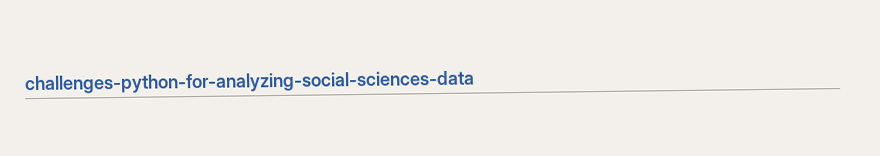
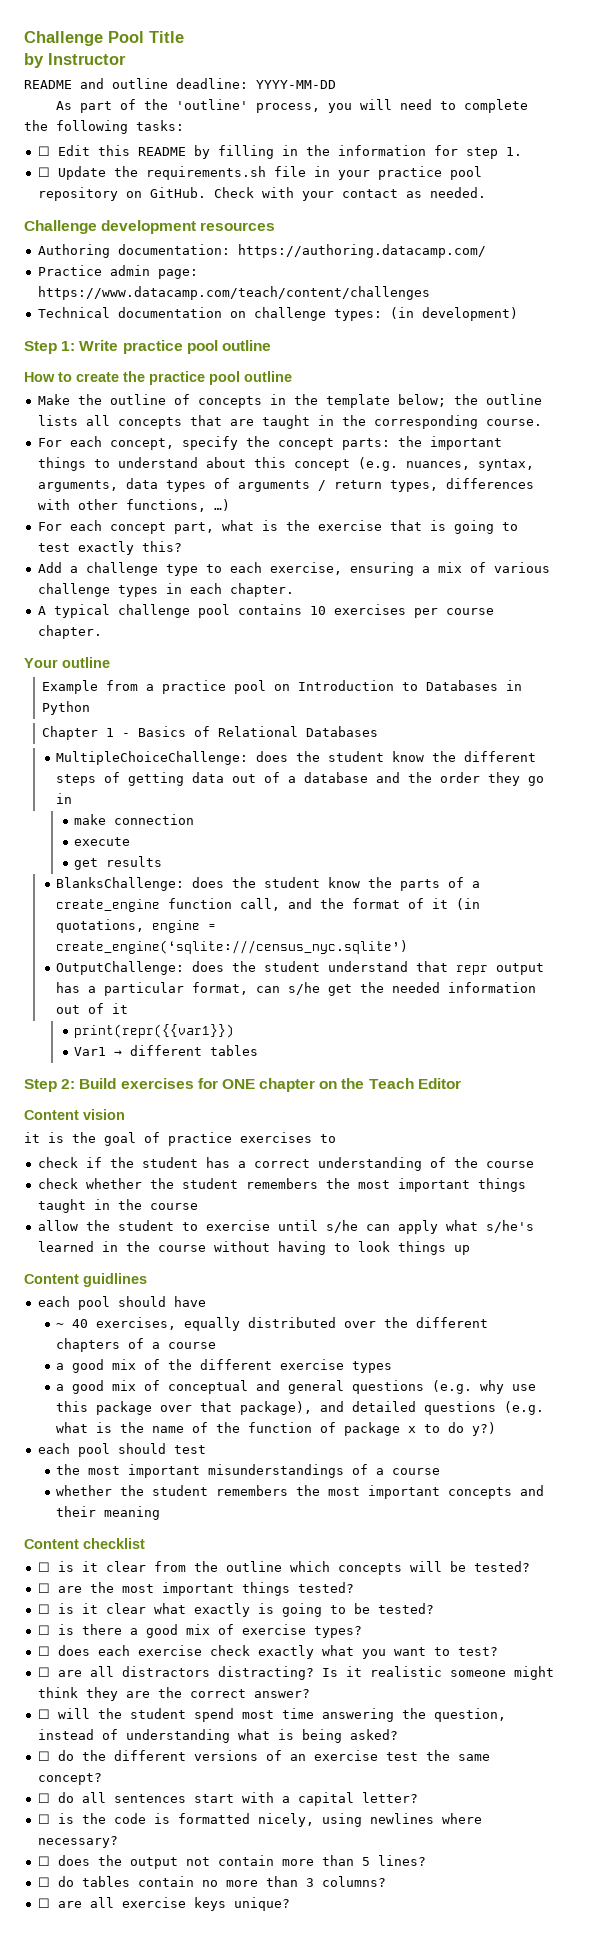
[24,70,475,95] challenges-python-for-analyzing-social-sciences-data -> [24,31,184,46] [24,53,126,68] [24,78,336,89] [55,99,528,113] [24,120,184,134] [37,145,522,159] [37,166,482,180] [37,187,486,201] [24,220,276,234] [37,244,486,258] [37,265,198,279] [37,286,430,300] [37,307,518,321] [24,340,271,354] [24,371,292,385] [37,394,542,408] [37,415,542,429] [37,436,502,450] [37,457,534,471] [37,478,534,492] [37,499,230,512] [37,520,518,534] [37,541,182,555] [37,562,550,576] [37,583,294,597] [37,604,494,618] [37,625,102,639] [24,657,110,668] [42,680,523,694] [42,701,91,715] [42,726,379,740] [55,751,536,765] [55,772,544,786] [55,793,72,804] [73,814,194,825] [73,837,130,846] [73,856,162,870] [55,877,480,891] [55,898,480,912] [55,919,216,933] [55,940,408,954] [55,961,544,975] [55,982,536,996] [55,1003,128,1014] [73,1024,234,1038] [73,1045,258,1056] [24,1078,461,1092] [24,1109,125,1120] [24,1132,336,1146] [37,1157,534,1171] [37,1178,526,1192] [37,1199,198,1213] [37,1220,534,1234] [37,1241,470,1255] [24,1273,147,1287] [37,1296,206,1310] [55,1317,488,1331] [55,1338,216,1352] [55,1359,392,1373] [55,1380,536,1394] [55,1401,544,1415] [55,1422,496,1436] [37,1443,206,1457] [55,1464,440,1478] [55,1485,544,1499] [55,1506,160,1520] [24,1538,145,1549] [37,1561,530,1575] [37,1582,354,1596] [37,1603,434,1617] [37,1624,362,1638] [37,1645,498,1659] [37,1666,554,1680] [37,1687,310,1701] [37,1708,506,1722] [37,1729,398,1743] [37,1750,490,1761] [37,1773,102,1785] [37,1792,418,1806] [37,1813,482,1827] [37,1836,118,1848] [37,1855,426,1869] [37,1876,386,1887] [37,1897,290,1911] Challenge Pool Title // by Instructor // README and outline deadline: YYYY-MM-DD // As part of the 'outline' process, you will need to complete the following tasks: // ☐ Edit this README by filling in the information for step 1. // ☐ Update the requirements.sh file in your practice pool repository on GitHub. Check with your contact as needed. // Challenge development resources // Authoring documentation: https://authoring.datacamp.com/ // Practice admin page: https://www.datacamp.com/teach/content/challenges // Technical documentation on challenge types: (in development) // Step 1: Write practice pool outline // How to create the practice pool outline // Make the outline of concepts in the template below; the outline lists all concepts that are taught in the corresponding course. // For each concept, specify the concept parts: the important things to understand about this concept (e.g. nuances, syntax, arguments, data types of arguments / return types, differences with other functions, …) // For each concept part, what is the exercise that is going to test exactly this? // Add a challenge type to each exercise, ensuring a mix of various challenge types in each chapter. // A typical challenge pool contains 10 exercises per course chapter. // Your outline // Example from a practice pool on Introduction to Databases in Python // Chapter 1 - Basics of Relational Databases // MultipleChoiceChallenge: does the student know the different steps of getting data out of a database and the order they go in // make connection // execute // get results // BlanksChallenge: does the student know the parts of a create_engine function call, and the format of it (in quotations, engine = create_engine(‘sqlite:///census_nyc.sqlite’) // OutputChallenge: does the student understand that repr output has a particular format, can s/he get the needed information out of it // print(repr({{var1}}) // Var1 → different tables // Step 2: Build exercises for ONE chapter on the Teach Editor // Content vision // it is the goal of practice exercises to // check if the student has a correct understanding of the course // check whether the student remembers the most important things taught in the course // allow the student to exercise until s/he can apply what s/he's learned in the course without having to look things up // Content guidlines // each pool should have // ~ 40 exercises, equally distributed over the different chapters of a course // a good mix of the different exercise types // a good mix of conceptual and general questions (e.g. why use this package over that package), and detailed questions (e.g. what is the name of the function of package x to do y?) // each pool should test // the most important misunderstandings of a course // whether the student remembers the most important concepts and their meaning // Content checklist // ☐ is it clear from the outline which concepts will be tested? // ☐ are the most important things tested? // ☐ is it clear what exactly is going to be tested? // ☐ is there a good mix of exercise types? // ☐ does each exercise check exactly what you want to test? // ☐ are all distractors distracting? Is it realistic someone might think they are the correct answer? // ☐ will the student spend most time answering the question, instead of understanding what is being asked? // ☐ do the different versions of an exercise test the same concept? // ☐ do all sentences start with a capital letter? // ☐ is the code is formatted nicely, using newlines where necessary? // ☐ does the output not contain more than 5 lines? // ☐ do tables contain no more than 3 columns? // ☐ are all exercise keys unique?

